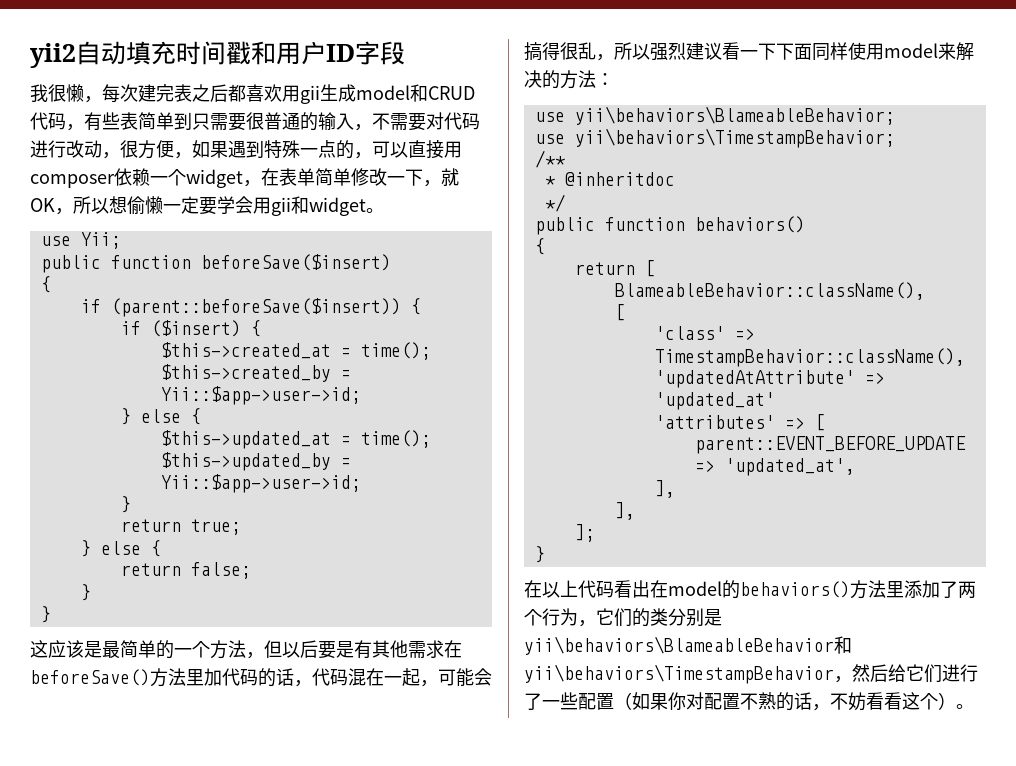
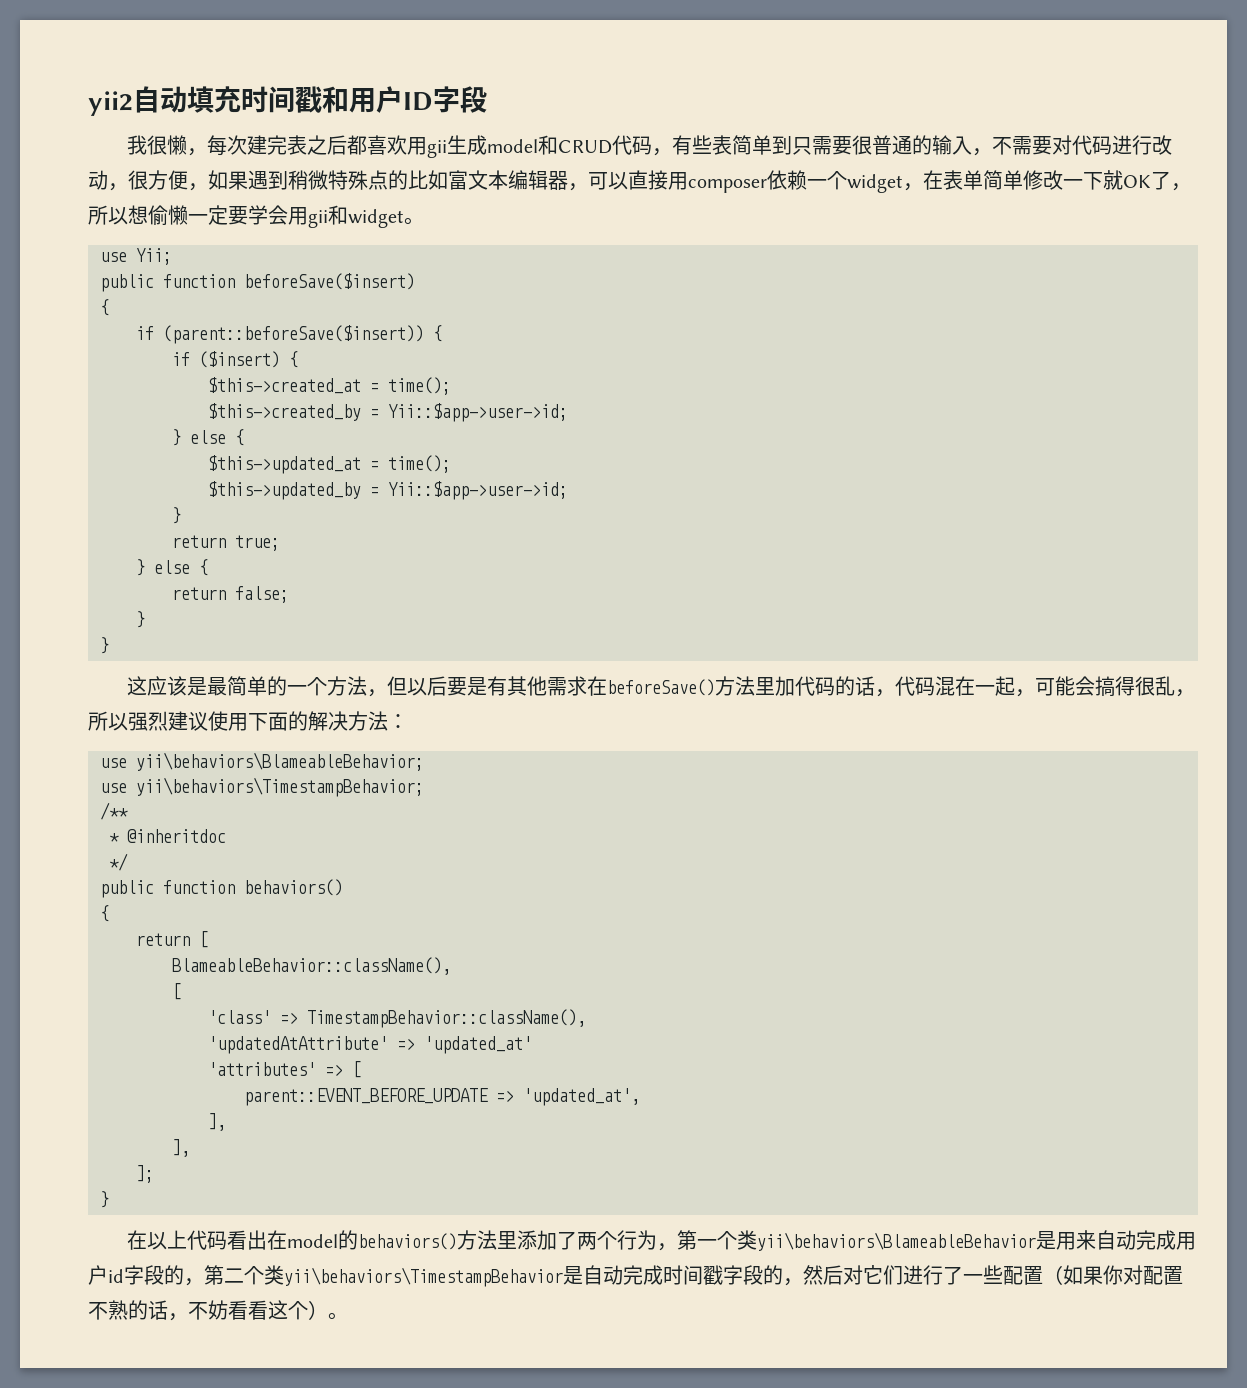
[264,140,354,159] 特殊一点的 -> [288,170,568,190] 稍微特殊点的比如富文本编辑器
[423,168,459,187] [30,198,55,212] ，就OK -> [1103,170,1171,190] 就OK了
[722,42,974,61] [524,70,560,89] 看一下下面同样使用model来解决的 -> [208,711,348,731] 使用下面的解决
[596,608,722,627] [524,636,852,655] [524,664,906,684] 它们的类分别是yii\behaviors\BlameableBehavior和yii\behaviors\TimestampBehavior，然后给 -> [677,1230,1197,1251] [88,1265,863,1287] 第一个类yii\behaviors\BlameableBehavior是用来自动完成用户id字段的，第二个类yii\behaviors\TimestampBehavior是自动完成时间戳字段的，然后对

